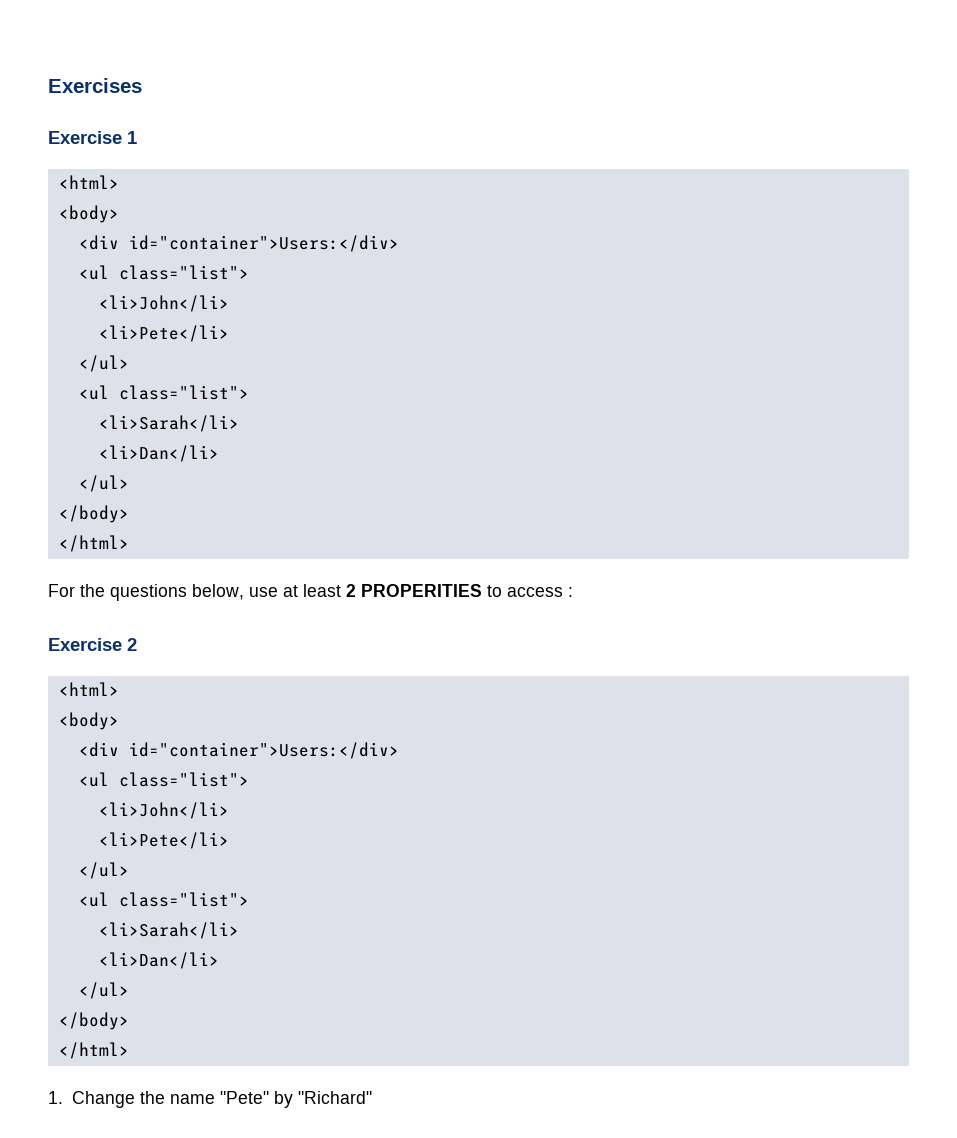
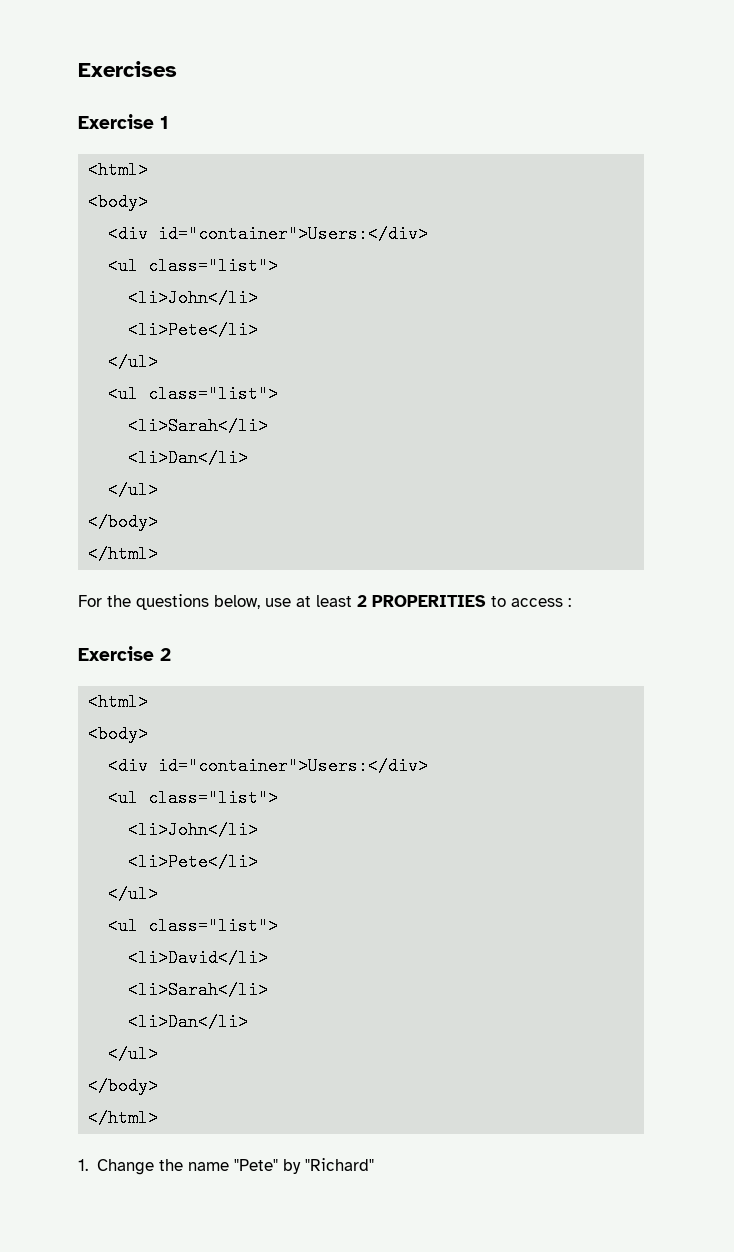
(249, 899) none -> [128,949,269,967] // <li>David</li>

